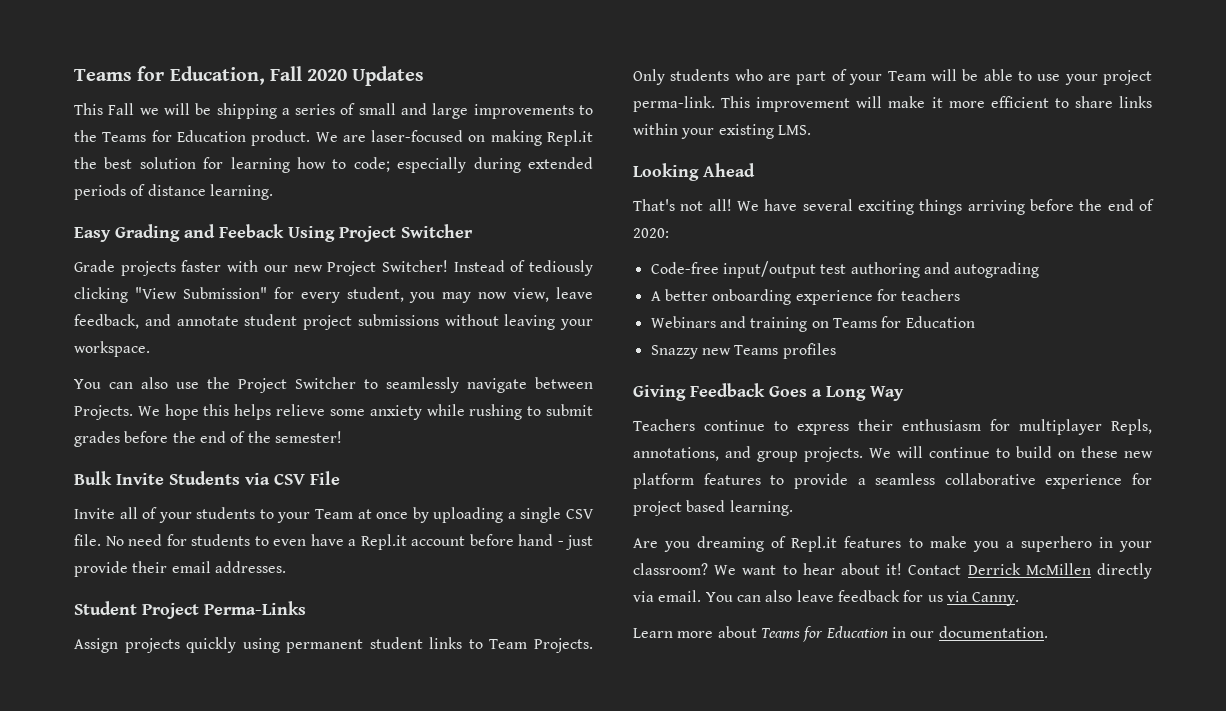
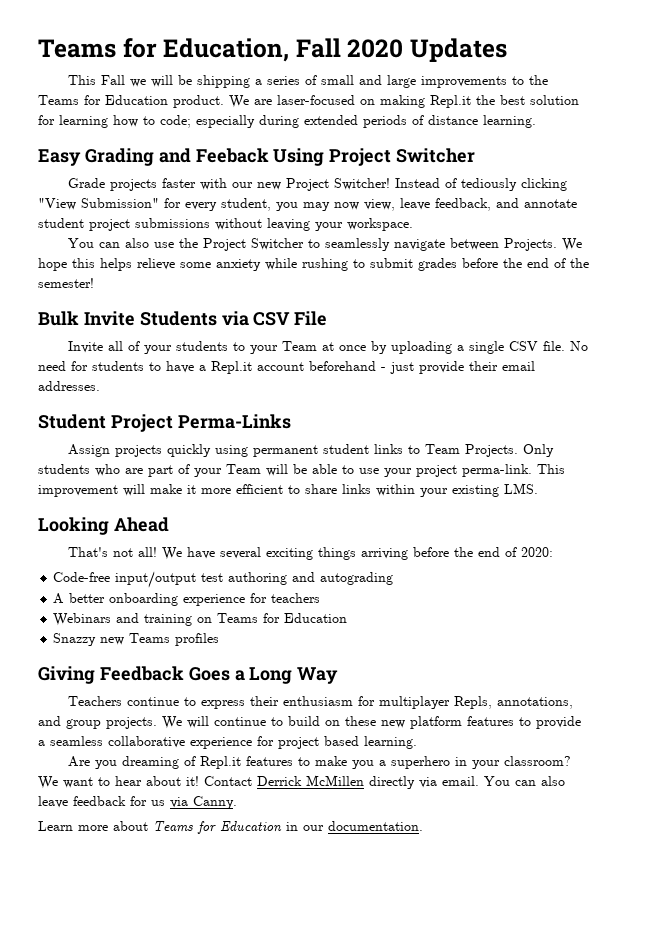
[273,539,306,546] even -> (161, 366) none
[469,534,553,546] before hand -> [309,361,376,371] beforehand

